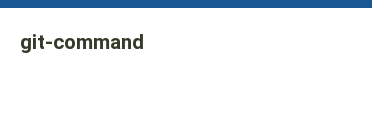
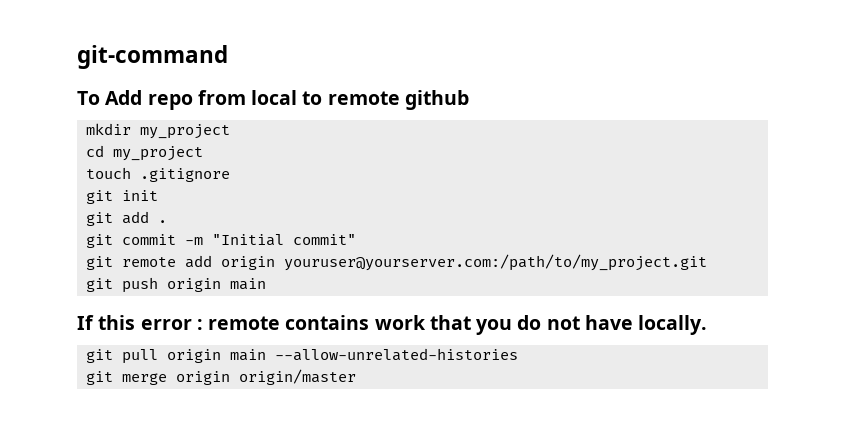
(144, 43) none -> [77,90,469,110] [85,123,230,139] [85,145,203,161] [85,167,230,182] [85,190,158,204] [85,211,167,226] [85,234,356,248] [85,254,707,271] [85,277,266,293] [77,315,708,335] [85,348,518,364] [85,369,356,385] // To Add repo from local to remote github // mkdir my_project // cd my_project // touch .gitignore // git init // git add . // git commit -m "Initial commit" // git remote add origin youruser@yourserver.com:/path/to/my_project.git // git push origin main // If this error : remote contains work that you do not have locally. // git pull origin main --allow-unrelated-histories // git merge origin origin/master

